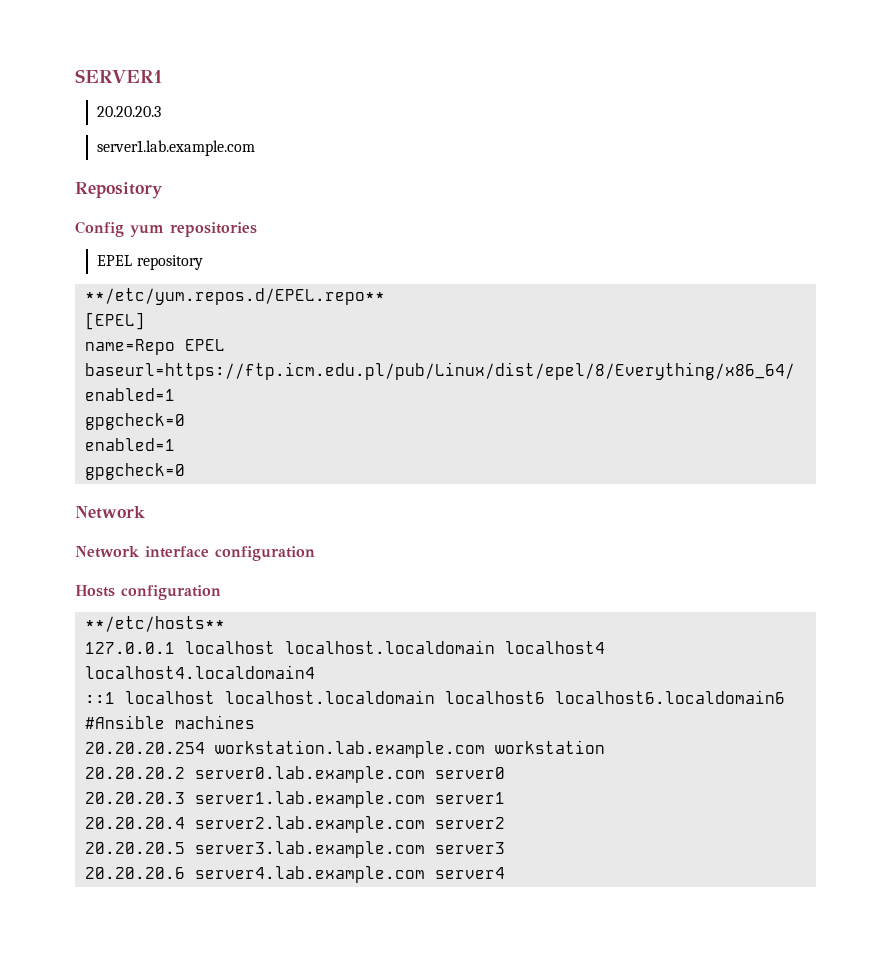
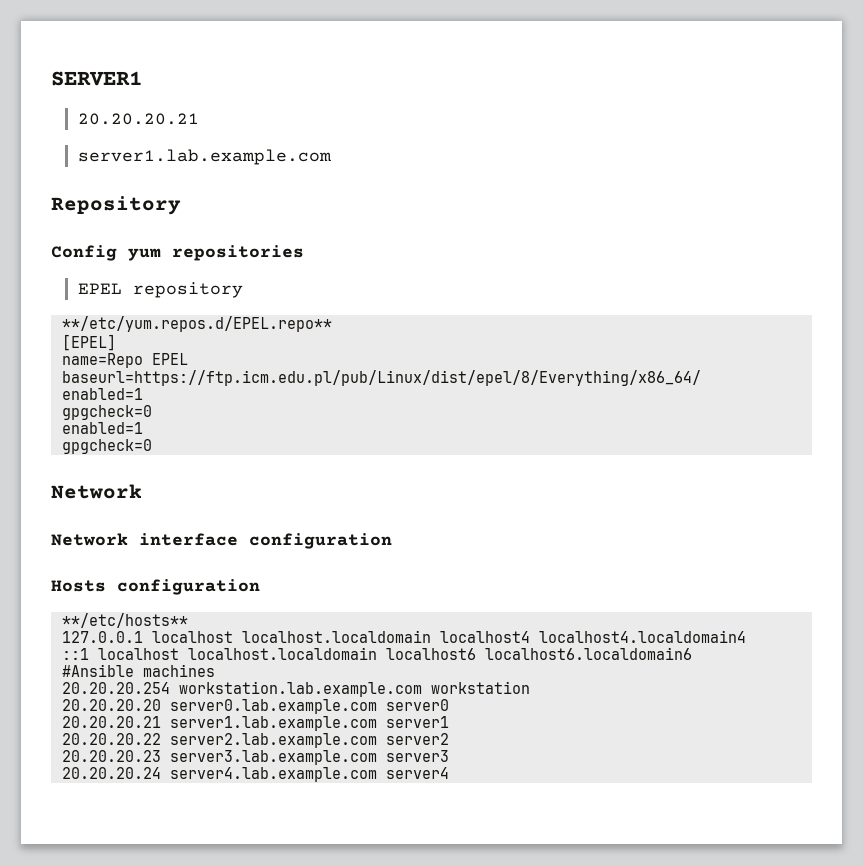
[97,106,162,117] 20.20.20.3 -> [78,113,200,125] 20.20.20.21
[84,767,185,779] 20.20.20.2 -> [61,699,161,711] 20.20.20.20
[84,792,185,804] 20.20.20.3 -> [61,716,161,728] 20.20.20.21
[84,817,185,829] 20.20.20.4 -> [61,733,161,745] 20.20.20.22
[84,842,185,854] 20.20.20.5 -> [61,750,161,762] 20.20.20.23
[84,867,185,879] 20.20.20.6 -> [61,767,161,779] 20.20.20.24

